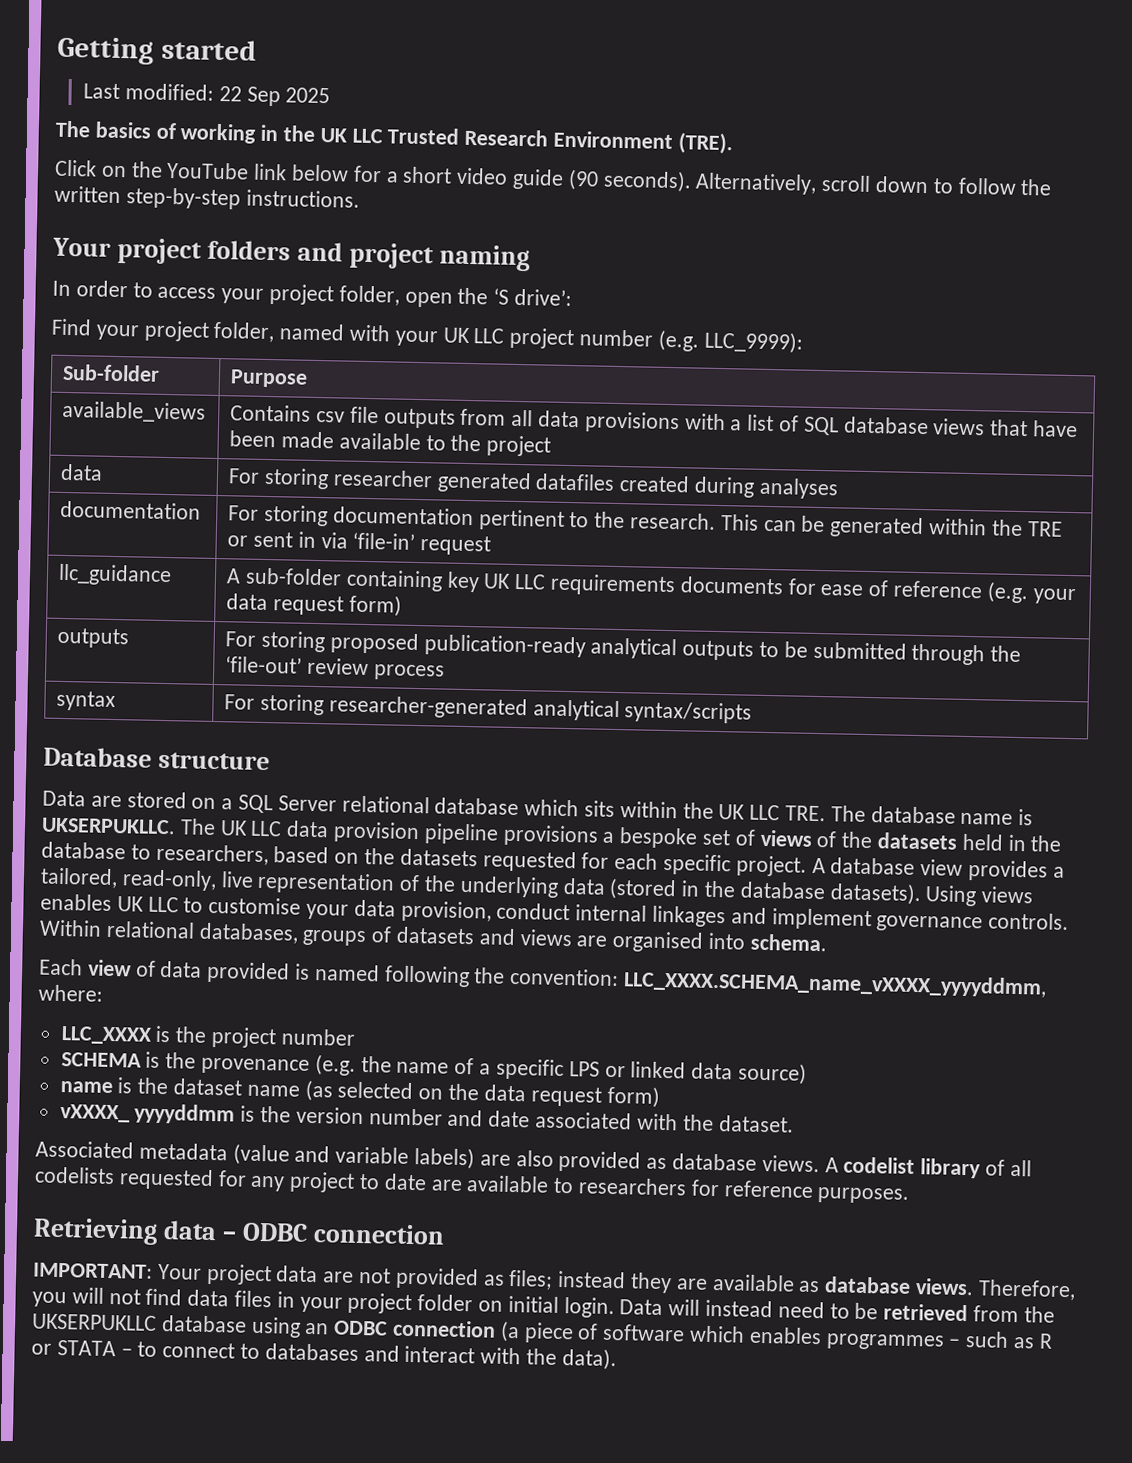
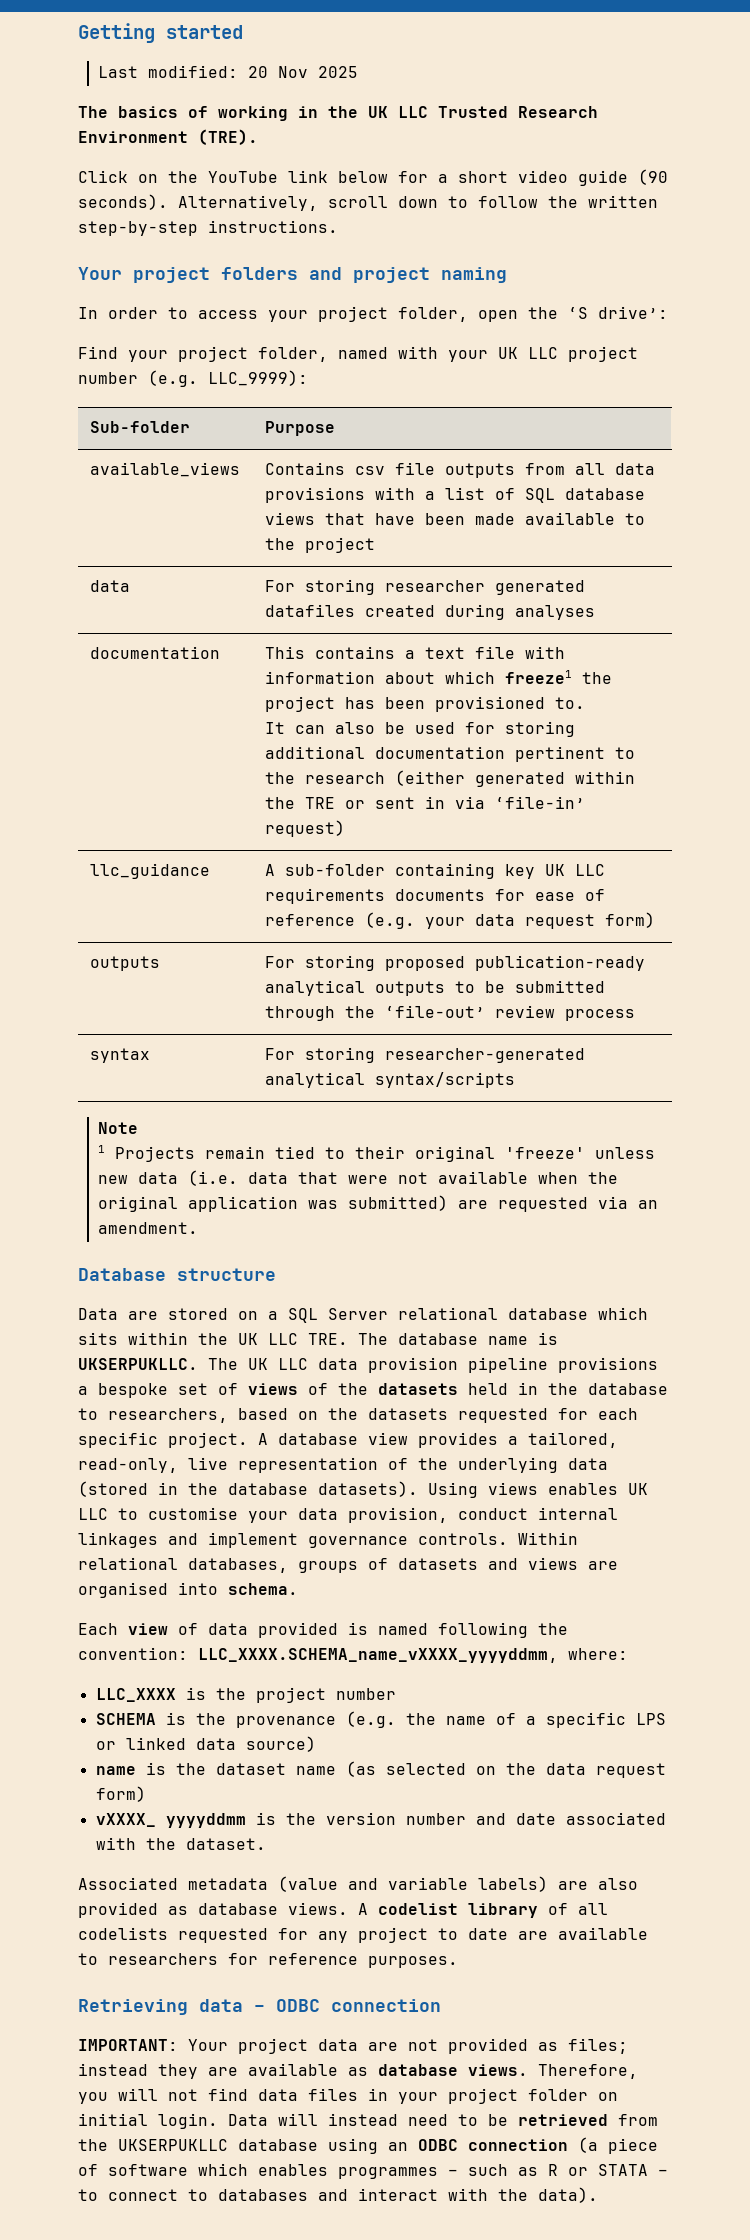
[218,85,281,107] 22 Sep -> [247,66,308,78] 20 Nov
[228,504,826,533] For storing documentation pertinent to the research. This can be -> [265,646,566,659] [265,670,613,684] [265,696,586,712] [265,721,576,737] [265,746,636,762] [265,770,466,786] This contains a text file with information about which freeze1 the project has been provisioned to. // It can also be used for storing additional documentation pertinent to the research (either
[420,535,492,556] request -> [265,820,346,837] request)
(753, 712) none -> [97,1122,138,1134] [97,1145,655,1162] [97,1170,618,1186] [97,1195,658,1212] [97,1222,198,1234] // Note // 1 Projects remain tied to their original 'freeze' unless new data (i.e. data that were not available when the original application was submitted) are requested via an amendment.

